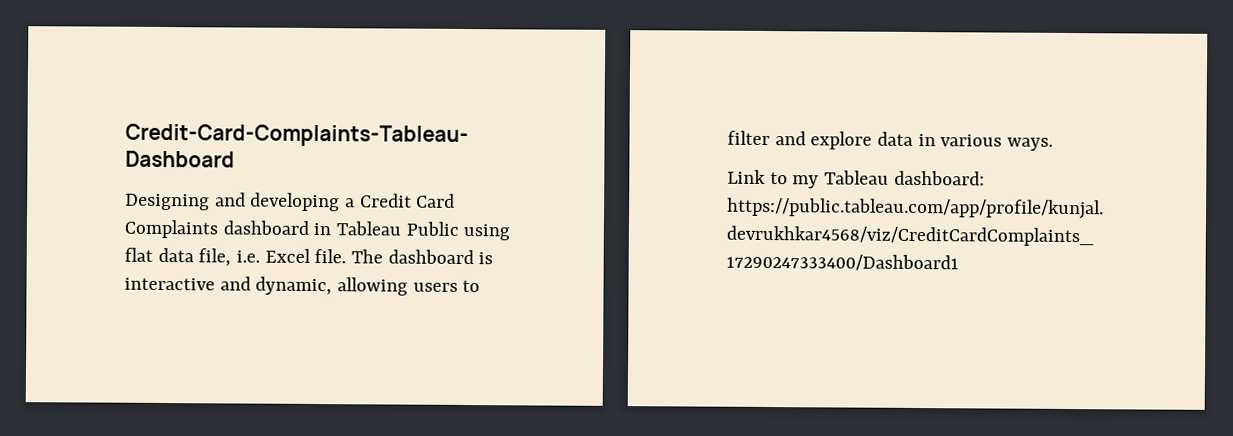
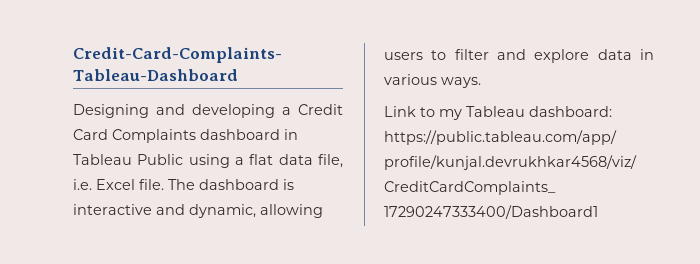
(511, 232) none -> [235,157,244,165] a

